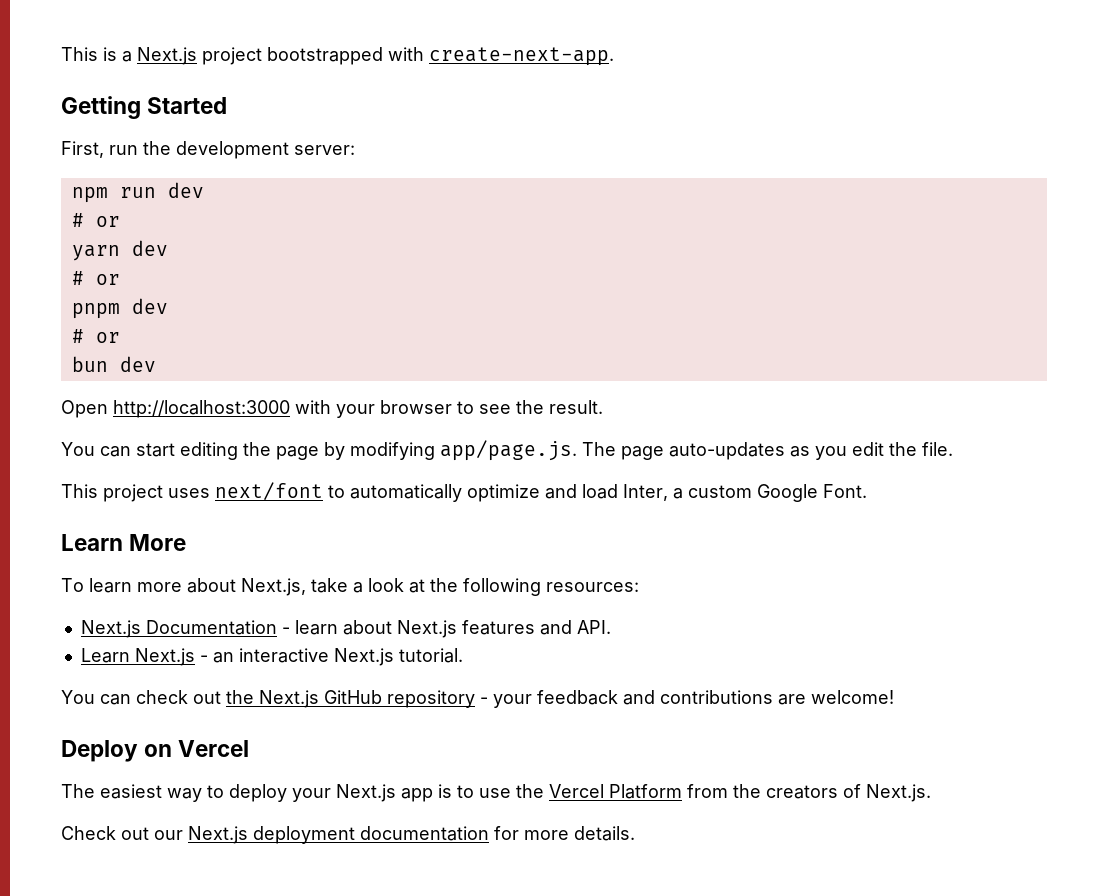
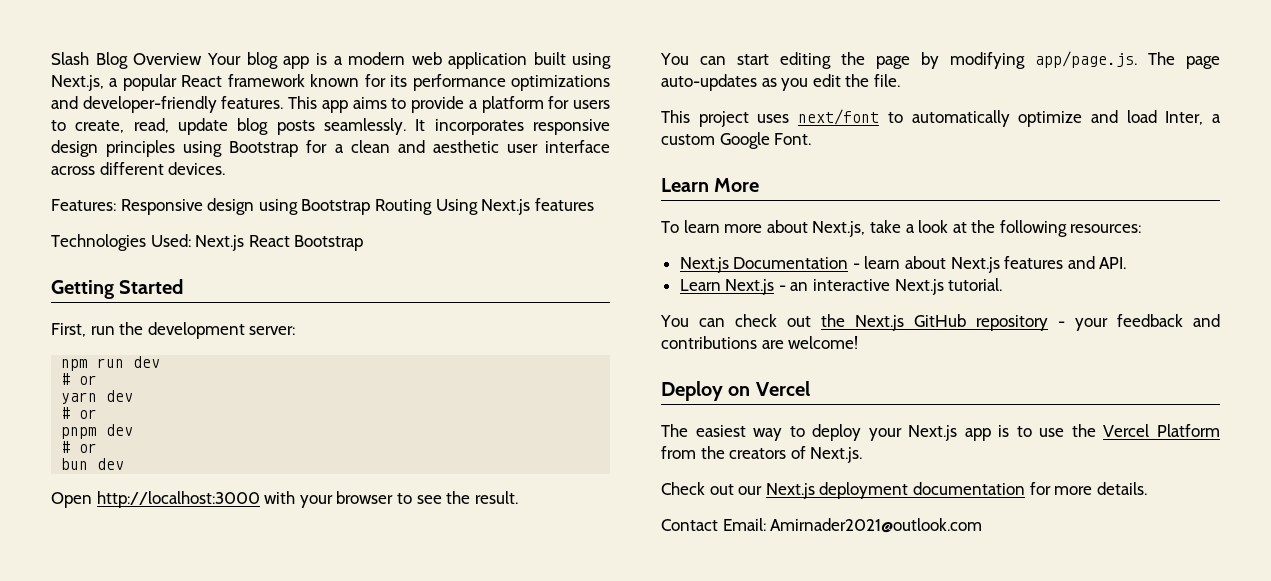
[61,47,614,66] This is a Next.js project bootstrapped with create-next-app. -> [51,52,611,69] [51,74,610,91] [51,96,611,113] [51,118,610,135] [51,140,611,157] [51,162,226,175] [51,198,594,215] [51,234,364,251] Slash Blog Overview Your blog app is a modern web application built using Next.js, a popular React framework known for its performance optimizations and developer-friendly features. This app aims to provide a platform for users to create, read, update blog posts seamlessly. It incorporates responsive design principles using Bootstrap for a clean and aesthetic user interface across different devices. // Features: Responsive design using Bootstrap Routing Using Next.js features // Technologies Used: Next.js React Bootstrap
(635, 833) none -> [661,518,983,533] // Contact Email: Amirnader2021@outlook.com

